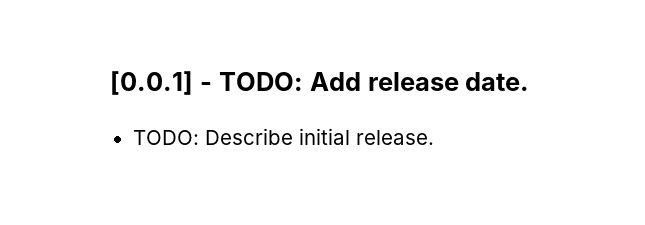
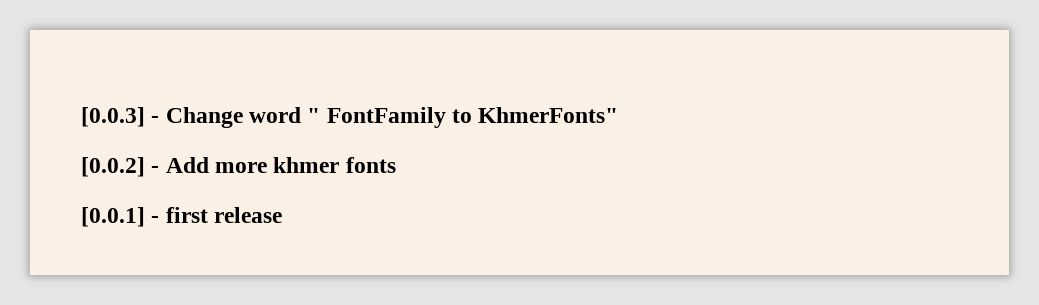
[110,71,530,95] [132,128,434,145] [0.0.1] - TODO: Add release date. // TODO: Describe initial release. -> [81,107,619,128] [81,157,396,177] [81,207,283,227] [0.0.3] - Change word " FontFamily to KhmerFonts" // [0.0.2] - Add more khmer fonts // [0.0.1] - first release

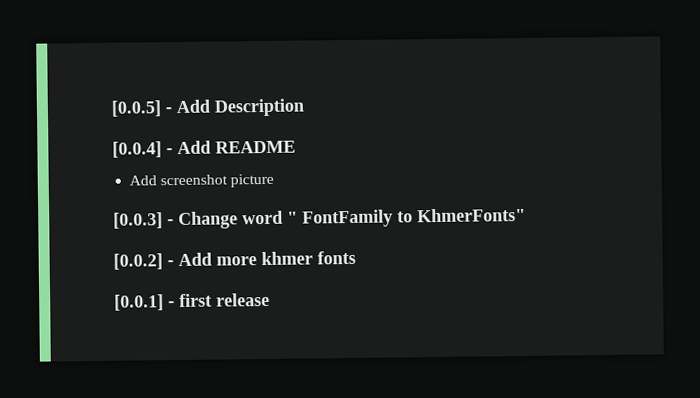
(81, 117) none -> [111,98,305,117] [112,140,296,158] [129,173,275,188] [0.0.5] - Add Description // [0.0.4] - Add README // Add screenshot picture //

